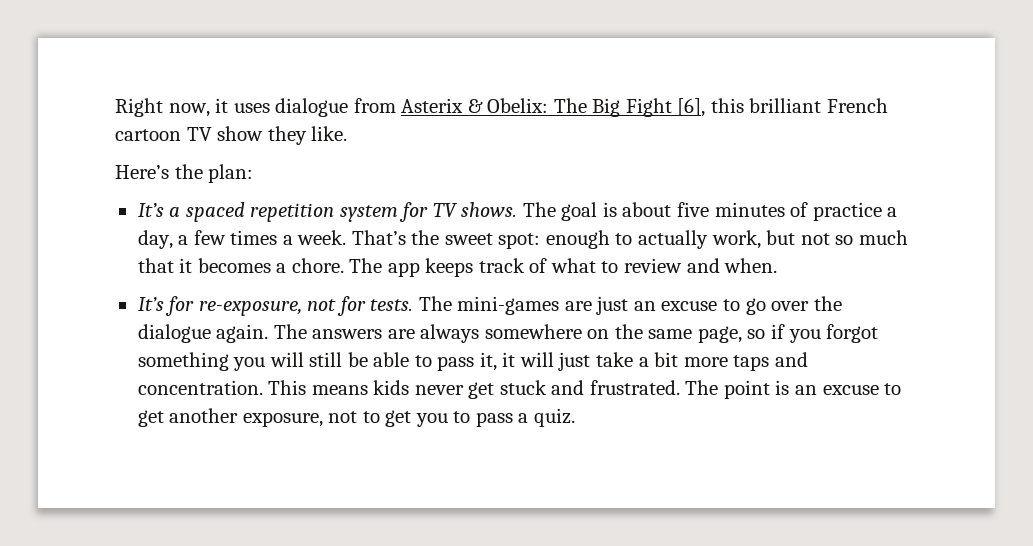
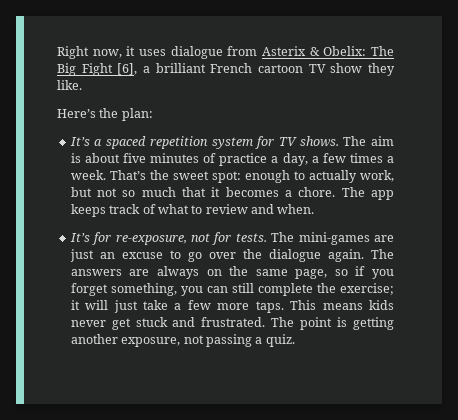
[710,98,744,113] this -> [143,66,150,73] a
[561,202,598,221] goal -> [371,136,395,146] aim
[484,324,582,339] somewhere -> (199, 272) none
[826,324,879,343] [137,352,497,371] forgot something you will still be able to pass it, -> [70,283,394,296] forget something, you can still complete the exercise;
[654,352,808,371] [137,380,263,395] bit more taps and concentration. -> [187,300,284,313] few more taps.
[794,383,902,395] [137,408,513,427] an excuse to get another exposure, not to get you to pass -> [353,317,394,330] [70,334,252,347] getting another exposure, not passing

